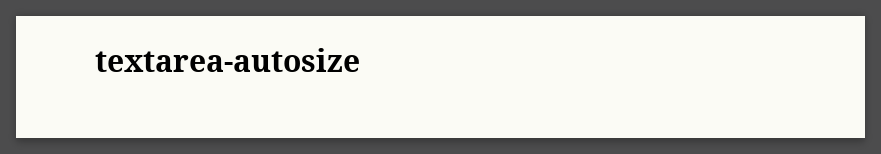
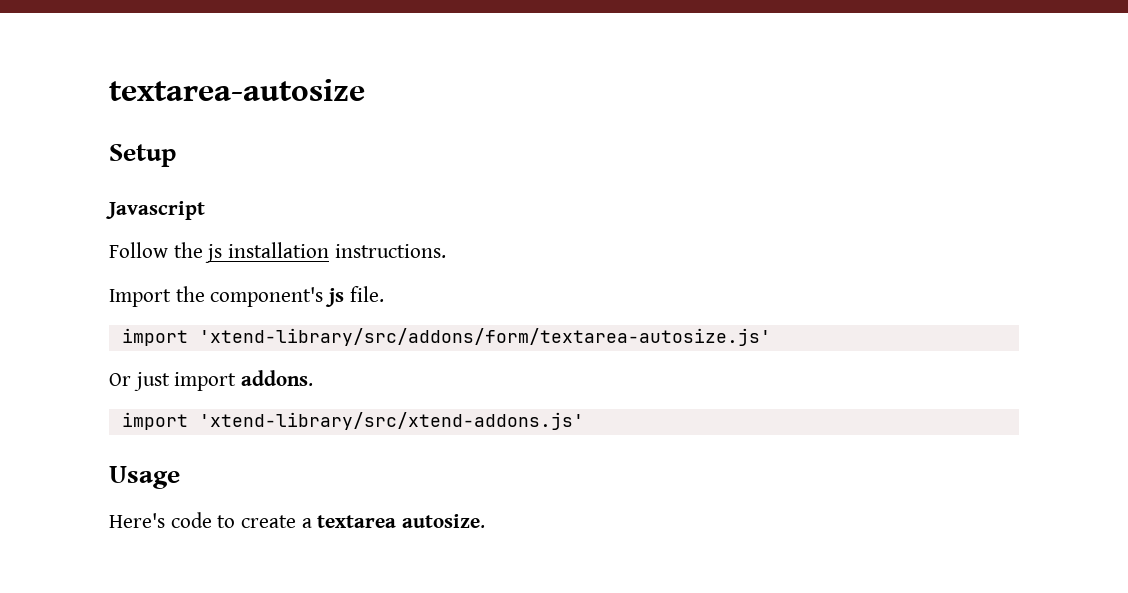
(360, 60) none -> [109,144,176,167] [106,201,205,220] [109,242,446,263] [109,286,384,307] [121,328,771,346] [109,370,314,391] [121,412,584,430] [109,466,180,489] [109,512,486,528] // Setup // Javascript // Follow the js installation instructions. // Import the component's js file. // import 'xtend-library/src/addons/form/textarea-autosize.js' // Or just import addons. // import 'xtend-library/src/xtend-addons.js' // Usage // Here's code to create a textarea autosize.

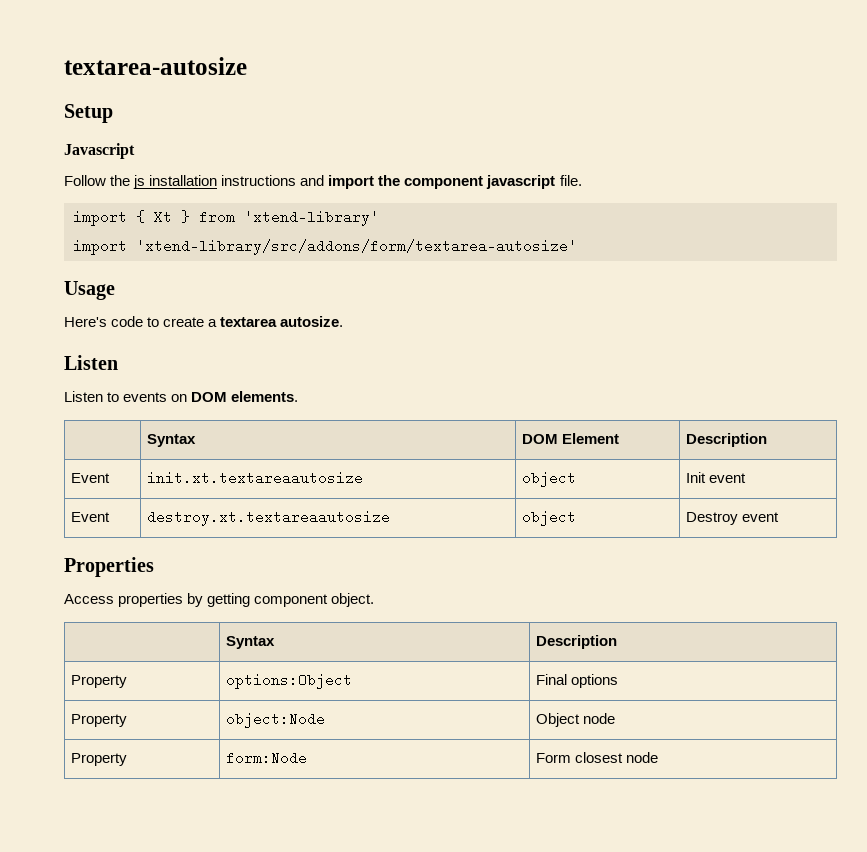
[334,244,446,258] [109,286,384,307] [121,328,771,346] [109,370,314,391] [121,412,584,430] instructions. // Import the component's js file. // import 'xtend-library/src/addons/form/textarea-autosize.js' // Or just import addons. // import 'xtend-library/src/xtend-addons.js' -> [221,175,582,189] [73,210,379,226] [73,239,577,255] instructions and import the component javascript file. // import { Xt } from 'xtend-library' // import 'xtend-library/src/addons/form/textarea-autosize'
(486, 521) none -> [64,355,118,370] [64,391,299,402] [146,434,196,447] [521,433,619,444] [685,433,767,447] [70,473,110,483] [146,471,363,485] [521,471,576,487] [685,472,746,483] [70,512,110,522] [146,510,390,526] [521,510,576,526] [685,512,779,525] [64,557,154,577] [64,593,375,607] [225,636,275,649] [535,635,617,649] [70,675,127,688] [225,673,352,689] [535,674,618,688] [70,714,127,727] [225,712,325,728] [535,713,615,727] [70,753,127,766] [225,751,307,765] [535,752,658,763] // Listen // Listen to events on DOM elements. // | Syntax | DOM Element | Description // Event | init.xt.textareaautosize | object | Init event // Event | destroy.xt.textareaautosize | object | Destroy event // Properties // Access properties by getting component object. // | Syntax | Description // Property | options:Object | Final options // Property | object:Node | Object node // Property | form:Node | Form closest node

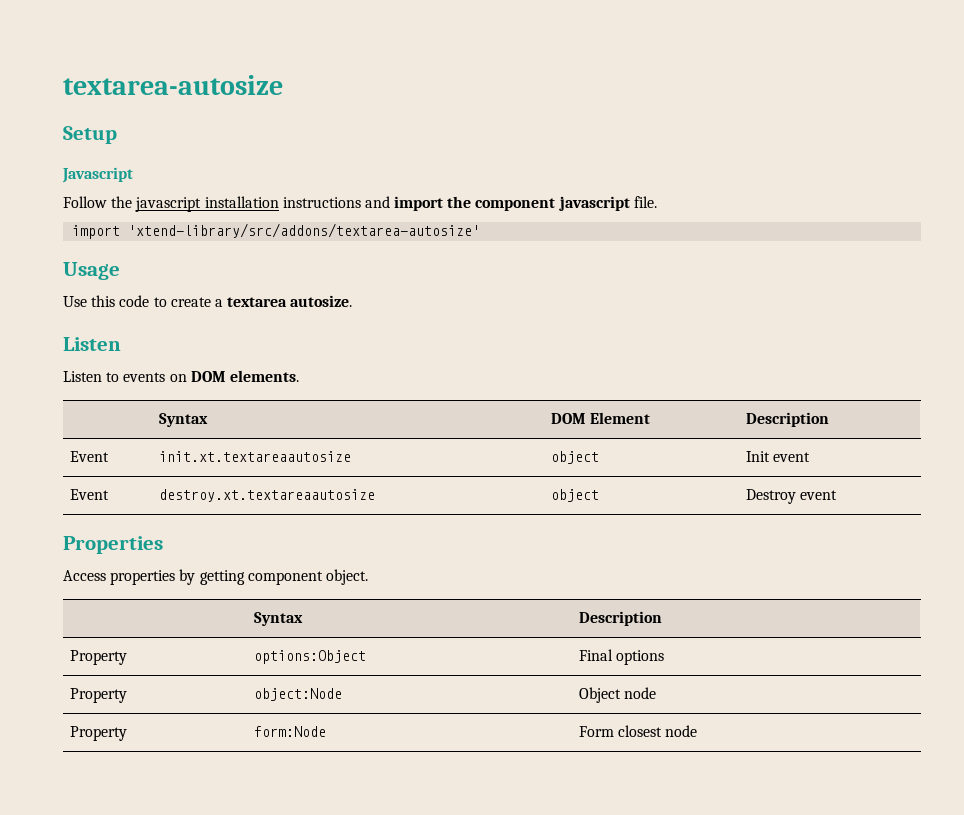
[133,175,146,189] js -> [135,197,202,212] javascript
[136,210,379,226] [73,239,577,255] { Xt } from 'xtend-library' // import 'xtend-library/src/addons/form/textarea-autosize' -> [128,223,481,238] 'xtend-library/src/addons/textarea-autosize'
[64,317,107,327] Here's -> [63,295,116,307] Use this

